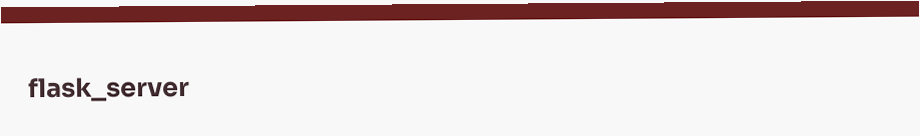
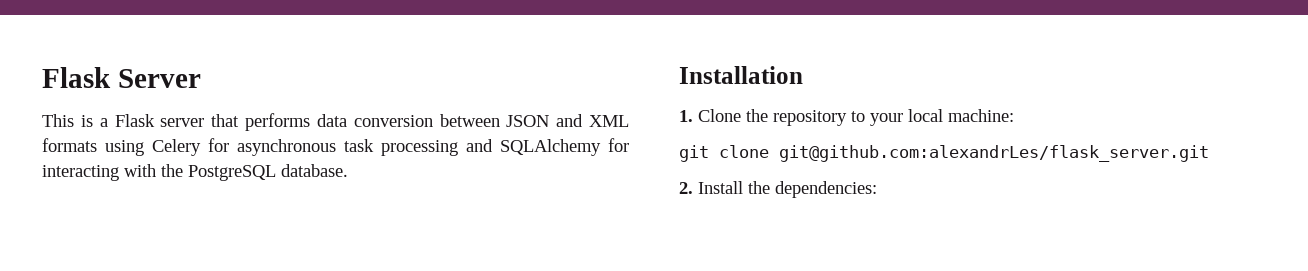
[28,76,190,103] flask_server -> [42,67,201,88] [42,113,629,131] [42,138,629,156] [42,164,348,181] [679,66,803,84] [679,109,1014,126] [679,145,1209,162] [679,181,877,198] Flask Server // This is a Flask server that performs data conversion between JSON and XML formats using Celery for asynchronous task processing and SQLAlchemy for interacting with the PostgreSQL database. // Installation // 1. Clone the repository to your local machine: // git clone git@github.com:alexandrLes/flask_server.git // 2. Install the dependencies:

